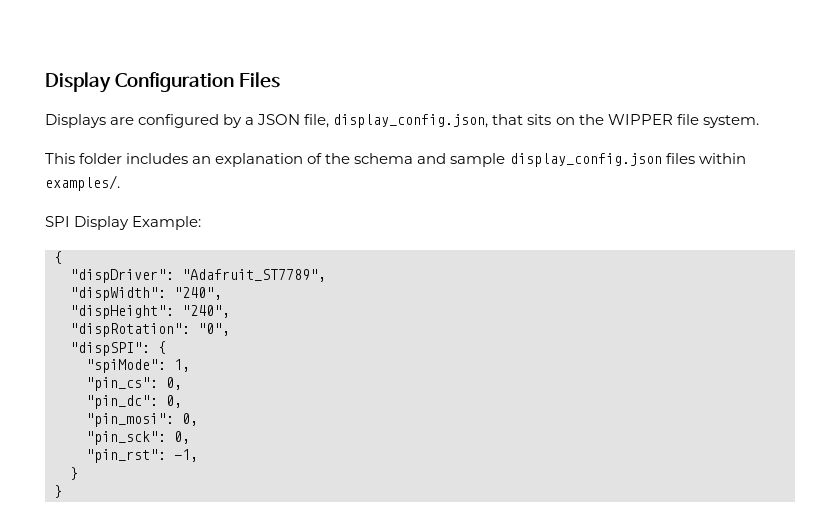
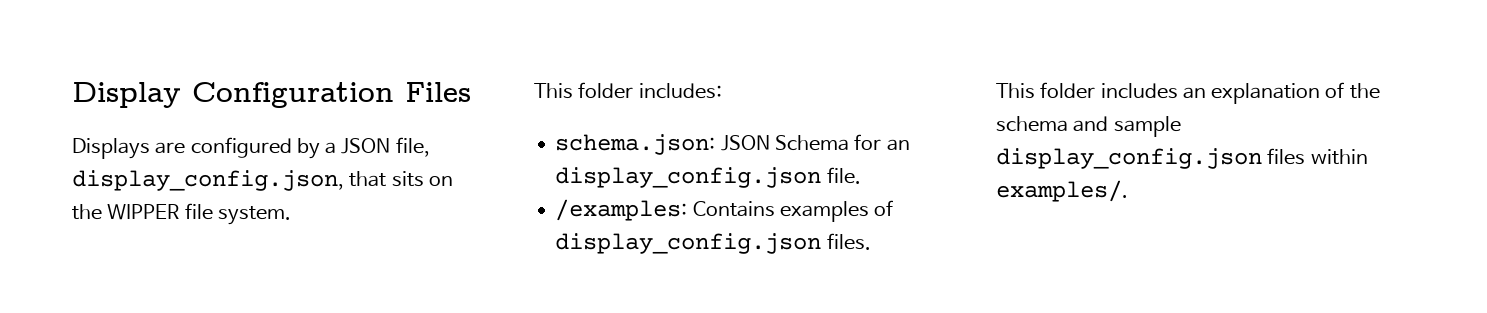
(759, 121) none -> [534,82,722,99] [555,134,910,155] [555,167,861,188] [555,199,894,222] [555,233,871,254] // This folder includes: // schema.json: JSON Schema for an display_config.json file. // /examples: Contains examples of display_config.json files.
[45,216,202,230] [54,251,62,264] [70,269,326,283] [70,287,222,301] [70,305,230,319] [70,323,230,337] [70,341,166,356] [86,359,190,373] [86,377,182,391] [86,395,182,409] [86,413,198,427] [86,431,190,445] [86,449,198,463] [70,467,78,480] [54,485,62,498] // SPI Display Example: // { // "dispDriver": "Adafruit_ST7789", // "dispWidth": "240", // "dispHeight": "240", // "dispRotation": "0", // "dispSPI": { // "spiMode": 1, // "pin_cs": 0, // "pin_dc": 0, // "pin_mosi": 0, // "pin_sck": 0, // "pin_rst": -1, // } // } -> (1128, 191) none

